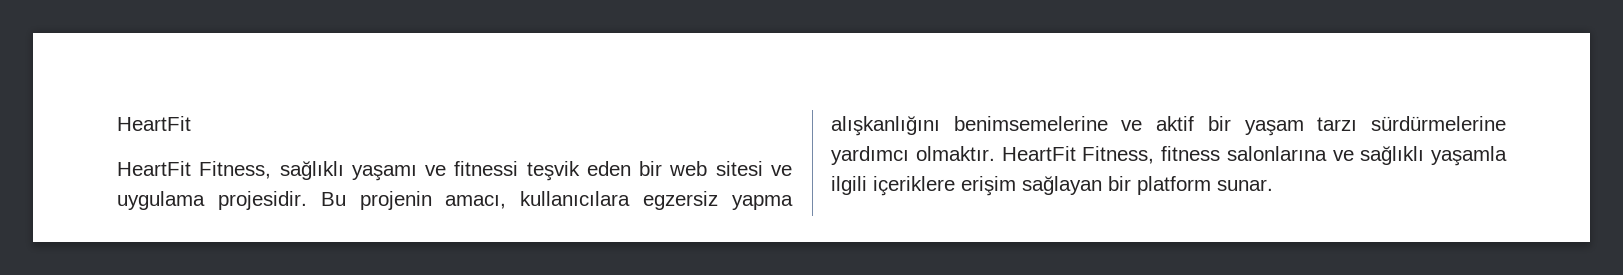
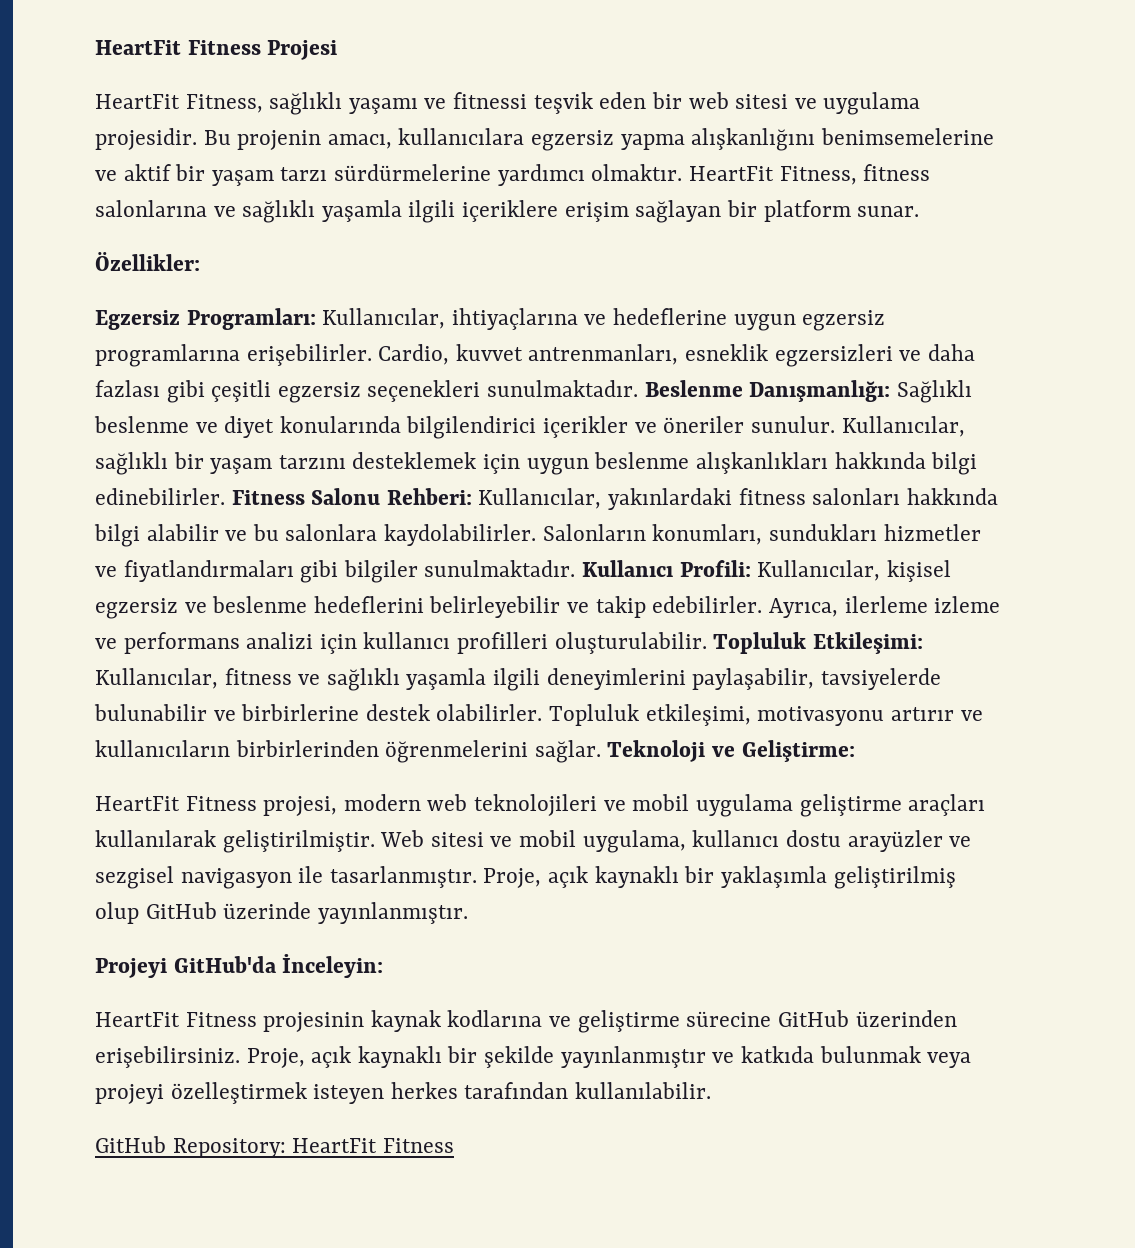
[117,116,191,131] HeartFit -> [95,40,338,60] HeartFit Fitness Projesi
(1273, 185) none -> [95,252,200,271] [95,308,886,331] [95,344,975,367] [95,380,972,403] [94,416,965,439] [95,452,978,475] [95,488,998,510] [94,524,981,547] [95,560,951,583] [95,596,1001,619] [95,632,923,654] [95,668,941,691] [94,704,983,726] [95,740,855,763] [95,794,986,817] [95,830,972,853] [95,866,956,889] [95,902,468,924] [95,954,384,978] [95,1010,957,1033] [95,1046,972,1068] [95,1082,712,1104] [95,1136,454,1158] // Özellikler: // Egzersiz Programları: Kullanıcılar, ihtiyaçlarına ve hedeflerine uygun egzersiz programlarına erişebilirler. Cardio, kuvvet antrenmanları, esneklik egzersizleri ve daha fazlası gibi çeşitli egzersiz seçenekleri sunulmaktadır. Beslenme Danışmanlığı: Sağlıklı beslenme ve diyet konularında bilgilendirici içerikler ve öneriler sunulur. Kullanıcılar, sağlıklı bir yaşam tarzını desteklemek için uygun beslenme alışkanlıkları hakkında bilgi edinebilirler. Fitness Salonu Rehberi: Kullanıcılar, yakınlardaki fitness salonları hakkında bilgi alabilir ve bu salonlara kaydolabilirler. Salonların konumları, sundukları hizmetler ve fiyatlandırmaları gibi bilgiler sunulmaktadır. Kullanıcı Profili: Kullanıcılar, kişisel egzersiz ve beslenme hedeflerini belirleyebilir ve takip edebilirler. Ayrıca, ilerleme izleme ve performans analizi için kullanıcı profilleri oluşturulabilir. Topluluk Etkileşimi: Kullanıcılar, fitness ve sağlıklı yaşamla ilgili deneyimlerini paylaşabilir, tavsiyelerde bulunabilir ve birbirlerine destek olabilirler. Topluluk etkileşimi, motivasyonu artırır ve kullanıcıların birbirlerinden öğrenmelerini sağlar. Teknoloji ve Geliştirme: // HeartFit Fitness projesi, modern web teknolojileri ve mobil uygulama geliştirme araçları kullanılarak geliştirilmiştir. Web sitesi ve mobil uygulama, kullanıcı dostu arayüzler ve sezgisel navigasyon ile tasarlanmıştır. Proje, açık kaynaklı bir yaklaşımla geliştirilmiş olup GitHub üzerinde yayınlanmıştır. // Projeyi GitHub'da İnceleyin: // HeartFit Fitness projesinin kaynak kodlarına ve geliştirme sürecine GitHub üzerinden erişebilirsiniz. Proje, açık kaynaklı bir şekilde yayınlanmıştır ve katkıda bulunmak veya projeyi özelleştirmek isteyen herkes tarafından kullanılabilir. // GitHub Repository: HeartFit Fitness

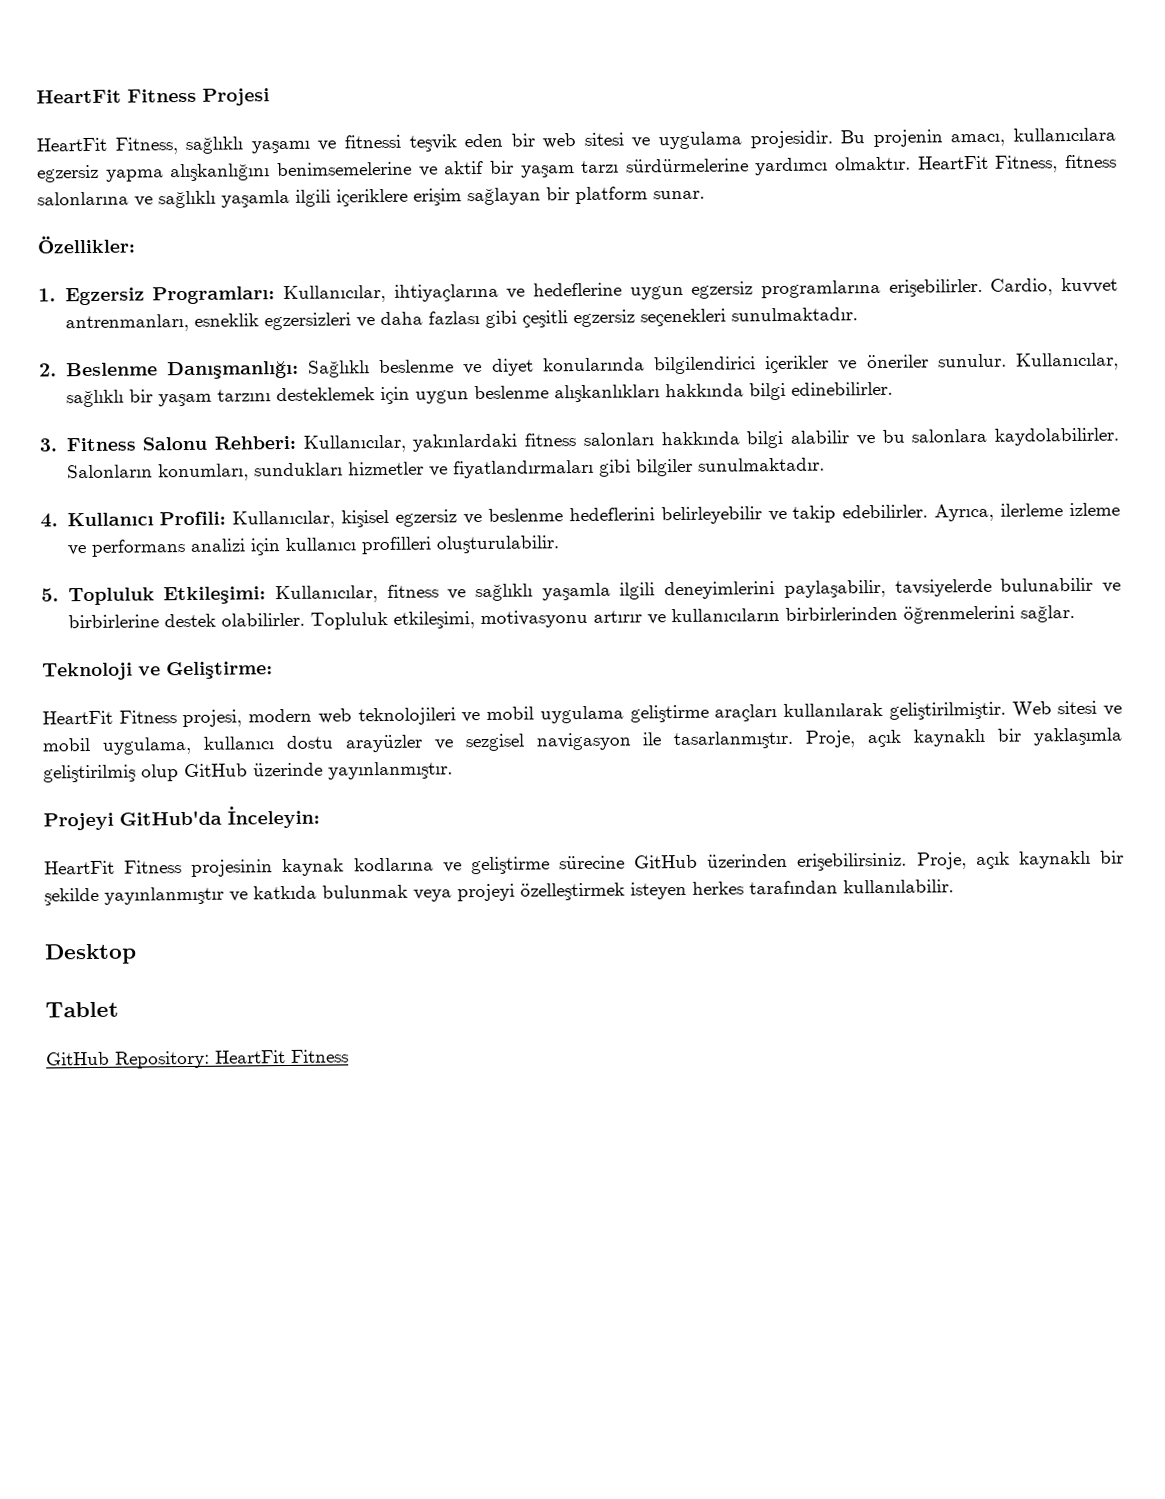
(200, 261) none -> [38,288,56,302] 1.
(639, 388) none -> [39,363,57,377] // 2.
(225, 496) none -> [39,438,57,452] // 3.
(576, 568) none -> [40,513,58,528] // 4.
(707, 643) none -> [41,588,59,602] // 5.
(601, 751) none -> (1075, 614) //
(712, 1090) none -> [44,943,137,965] [45,1001,119,1018] // Desktop // Tablet

